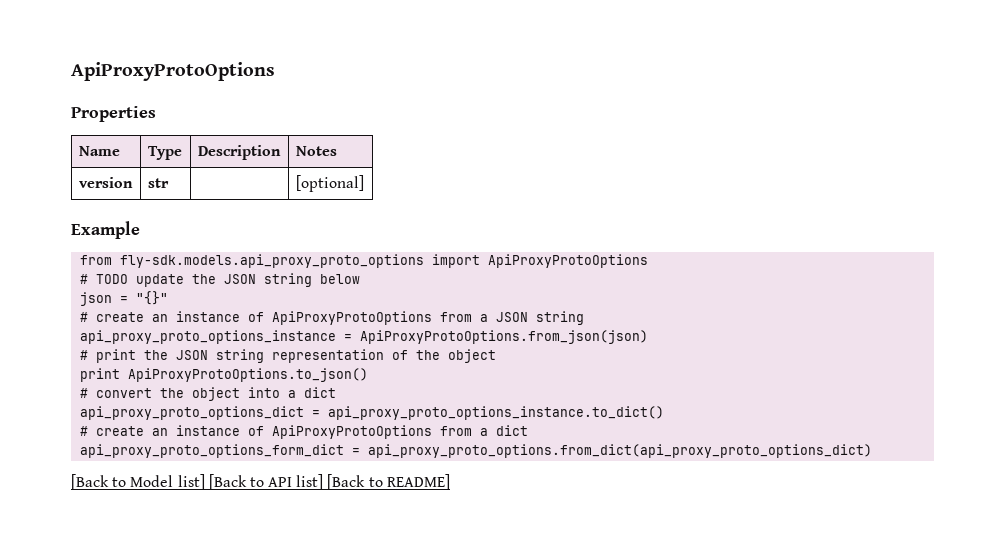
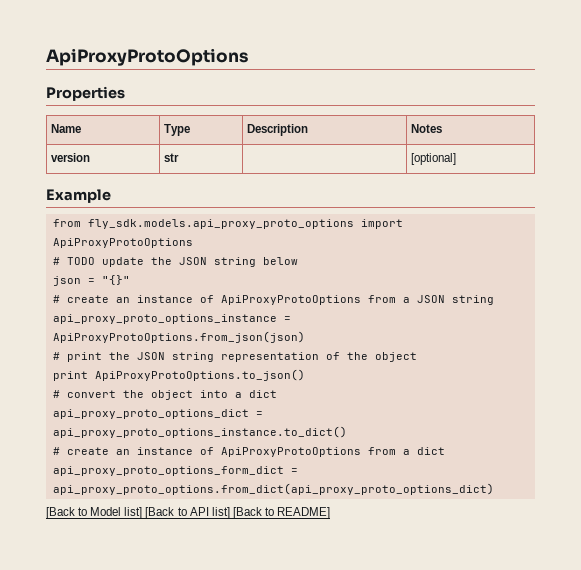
[120,254,425,268] fly-sdk.models.api_proxy_proto_options -> [87,219,354,229] fly_sdk.models.api_proxy_proto_options

